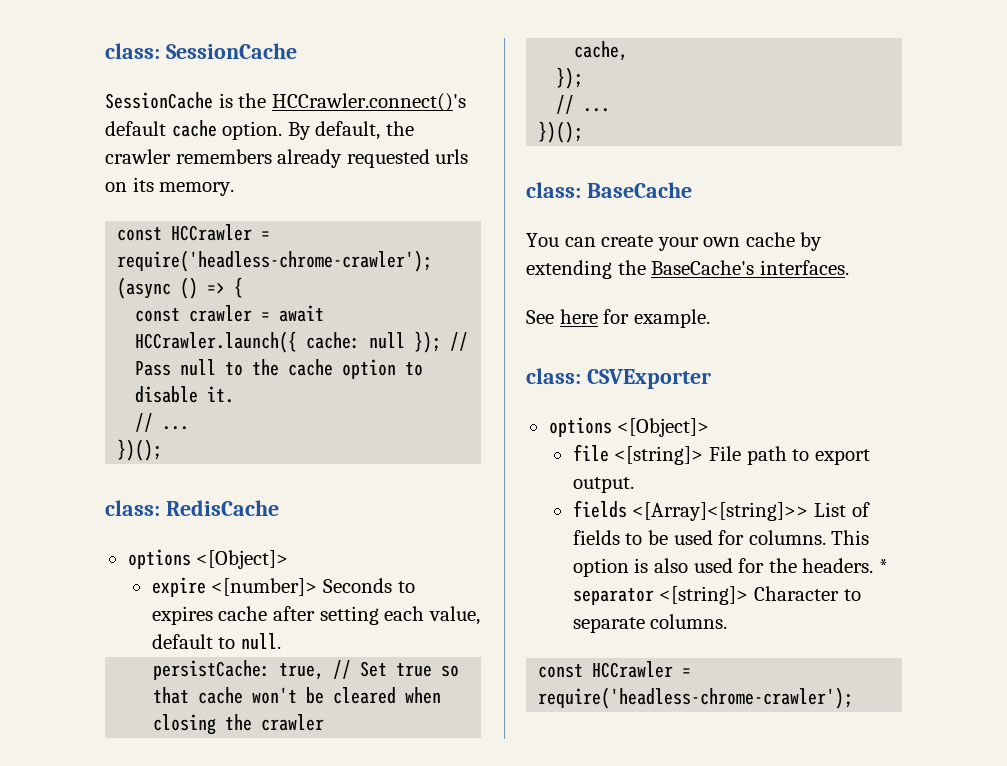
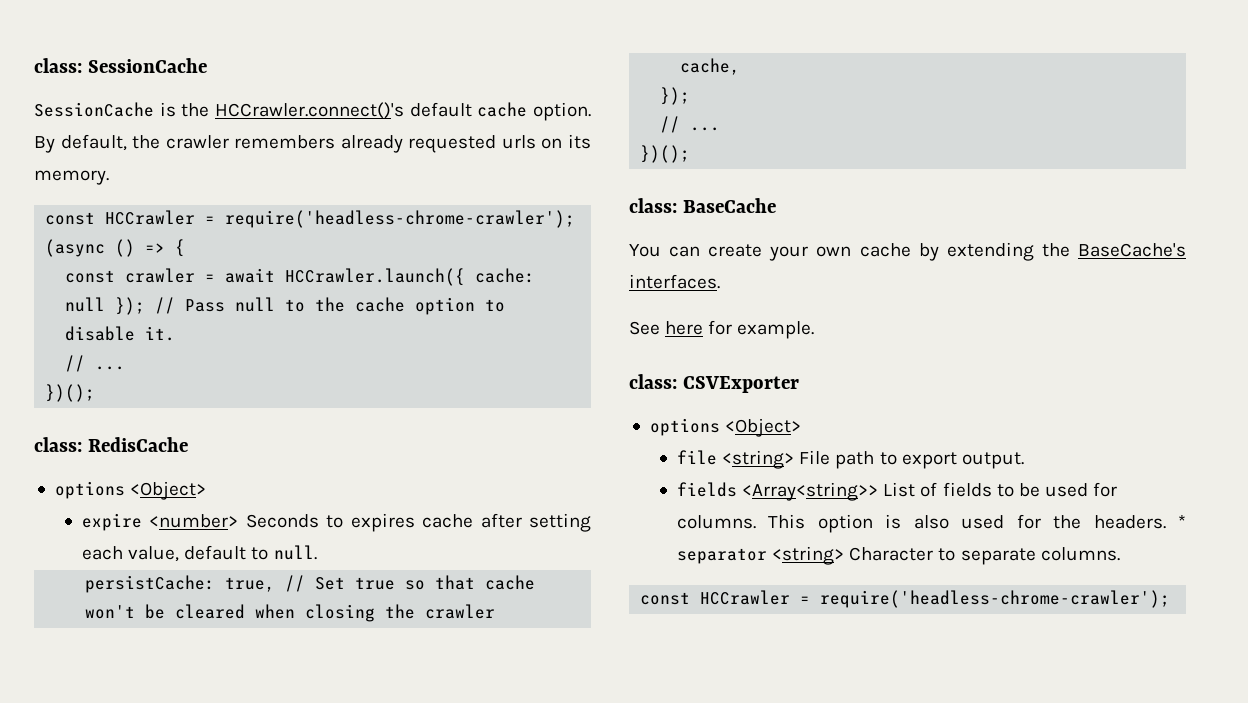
[196,550,289,569] <[Object]> -> [130,481,207,500] <Object>
[211,578,318,596] <[number]> -> [149,514,239,528] <number>
[617,418,710,437] <[Object]> -> [725,418,802,437] <Object>
[614,446,704,465] <[string]> -> [722,450,795,469] <string>
[632,502,809,521] <[Array]<[string]>> -> [742,482,879,501] <Array<string>>
[659,586,749,605] <[string]> -> [772,546,845,565] <string>

